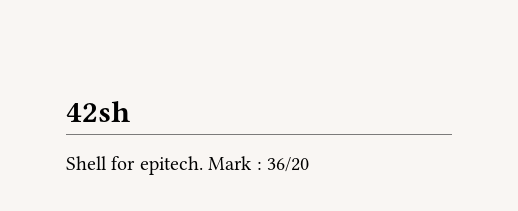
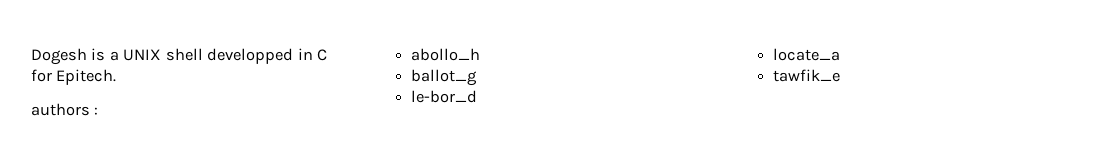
[66,101,130,122] [66,156,309,175] 42sh // Shell for epitech. Mark : 36/20 -> [31,48,328,65] [31,69,117,85] [31,103,99,116] [411,48,481,61] [411,69,478,86] [411,90,478,103] [773,48,841,61] [773,69,841,82] Dogesh is a UNIX shell developped in C for Epitech. // authors : // abollo_h // ballot_g // le-bor_d // locate_a // tawfik_e

